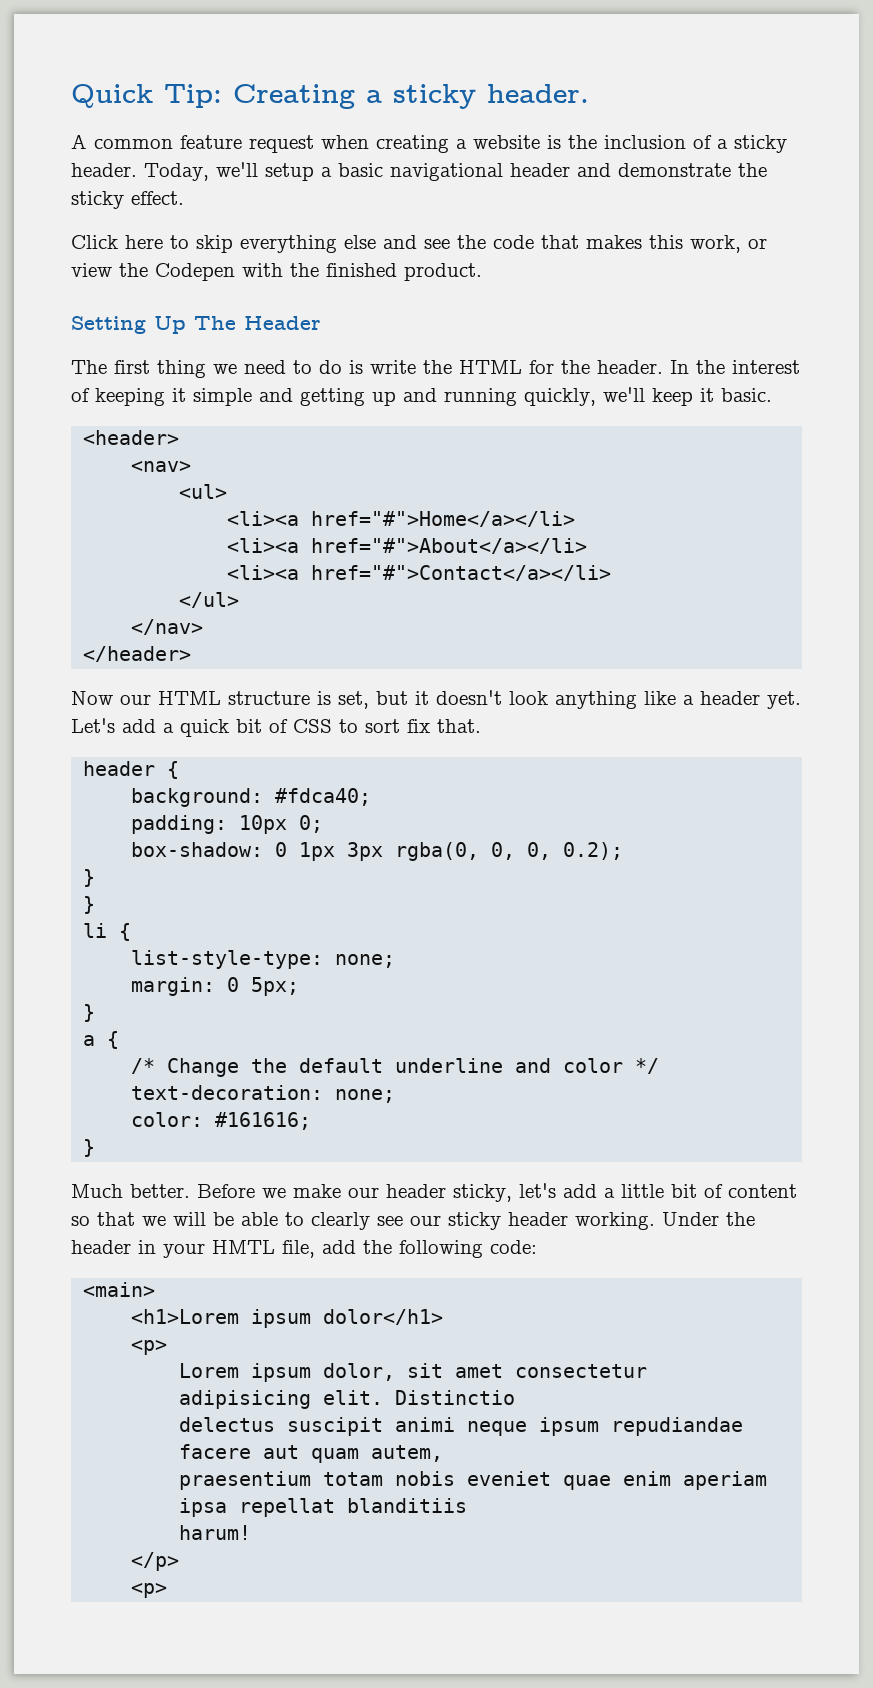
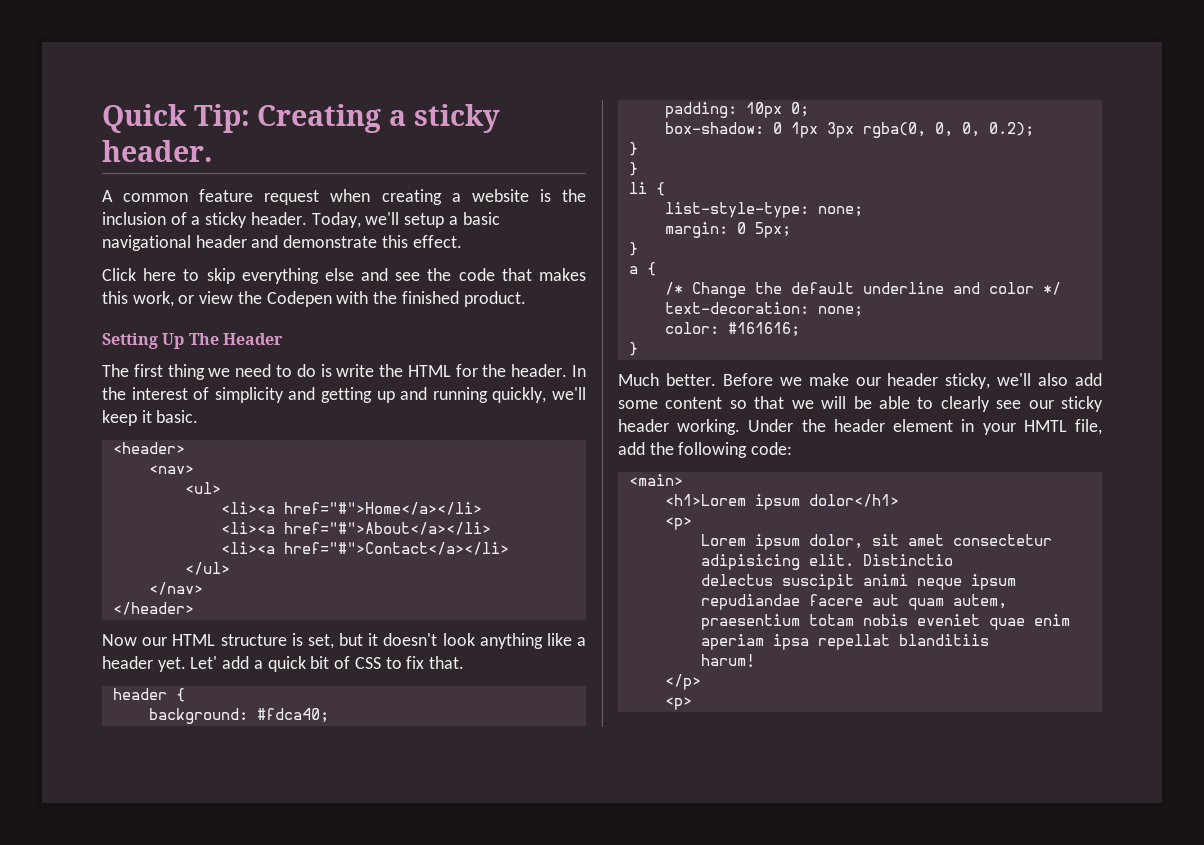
[738,163,767,177] [71,191,124,209] the sticky -> [381,235,408,248] this
[95,388,252,406] keeping it simple -> [214,387,284,403] simplicity
[71,718,115,733] Let's -> [190,656,218,669] Let'
[365,719,400,733] sort -> (402, 663) none
[519,1183,723,1198] let's add a little bit of -> [997,373,1102,386] [618,400,658,409] we'll also add some
(131, 1247) none -> [893,419,954,432] element

